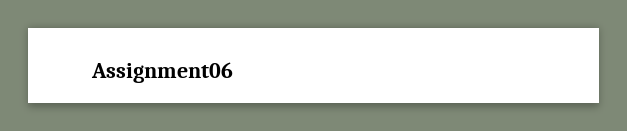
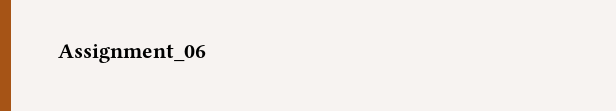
[91,62,233,83] Assignment06 -> [58,44,206,63] Assignment_06

